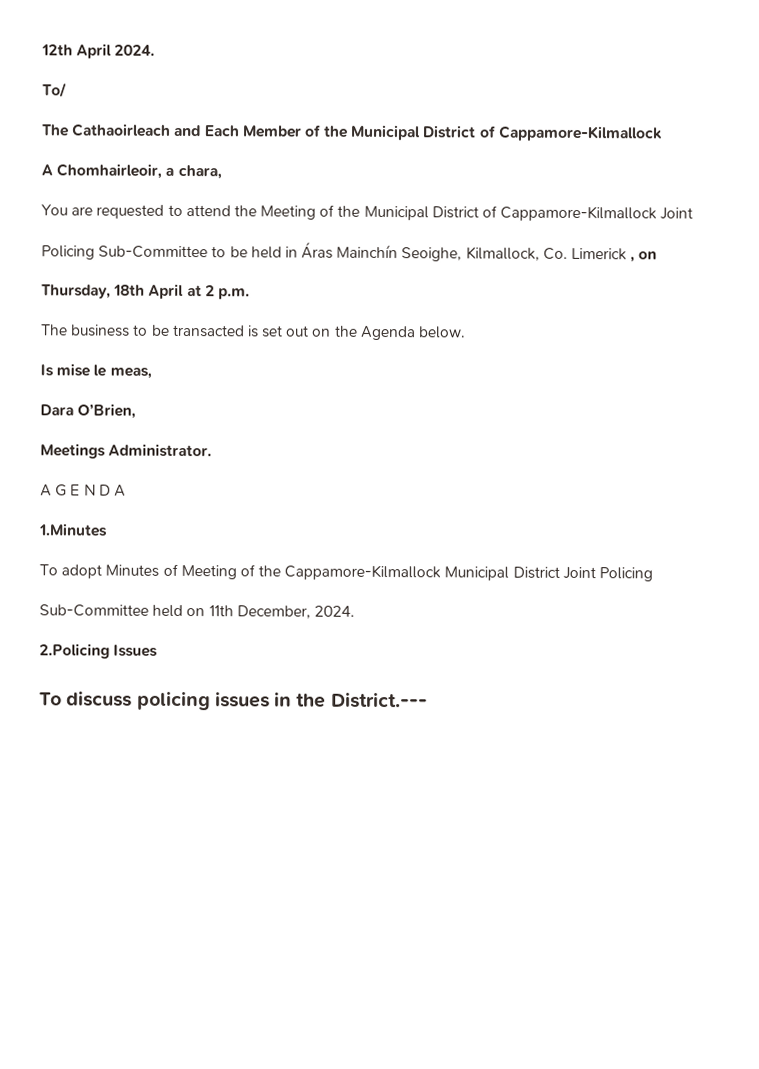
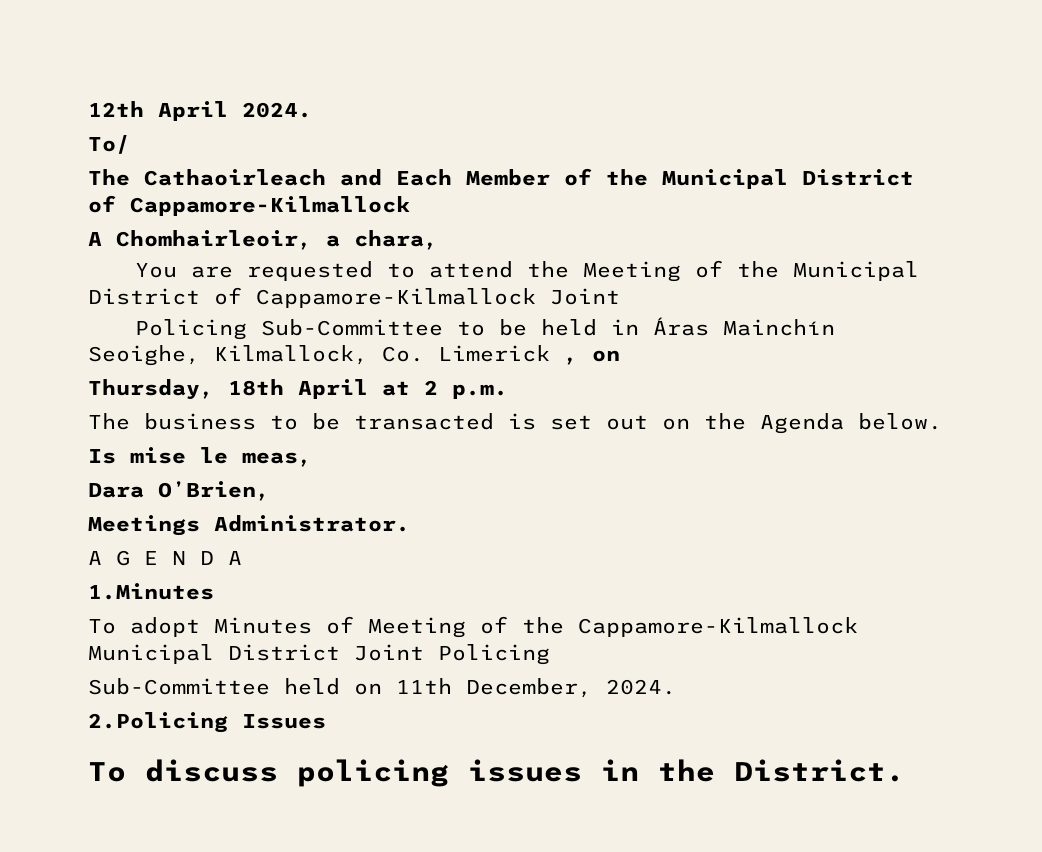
[330,692,428,709] District.--- -> [734,759,905,782] District.

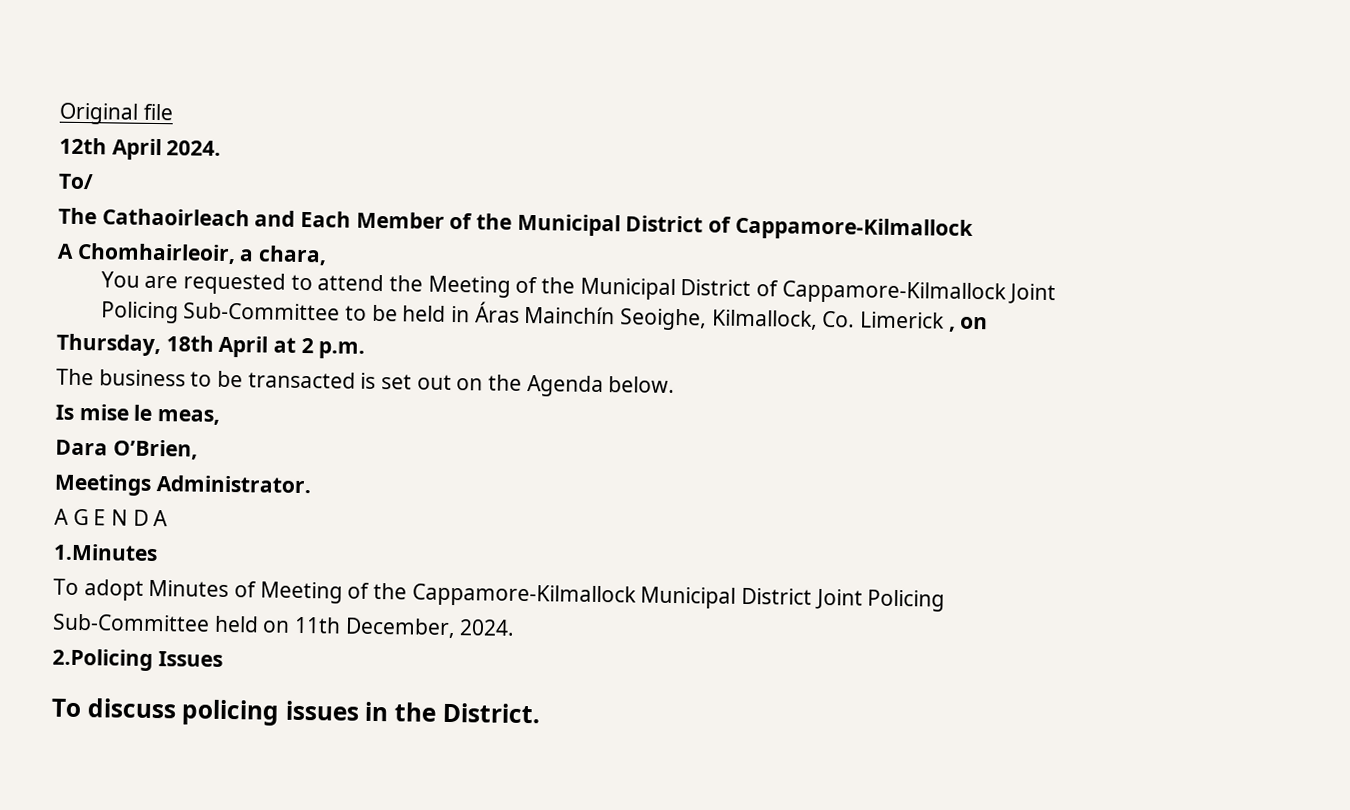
(88, 109) none -> [59,102,173,125] Original file //

